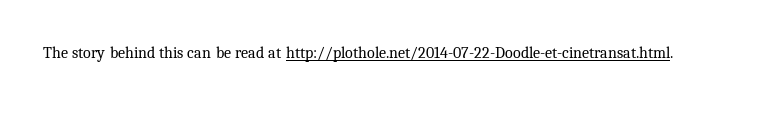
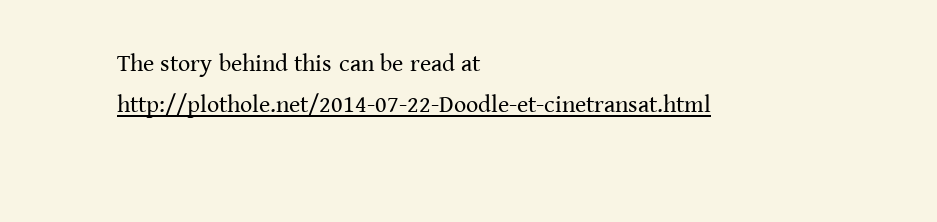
[285,46,673,62] http://plothole.net/2014-07-22-Doodle-et-cinetransat.html. -> [117,93,711,118] http://plothole.net/2014-07-22-Doodle-et-cinetransat.html

